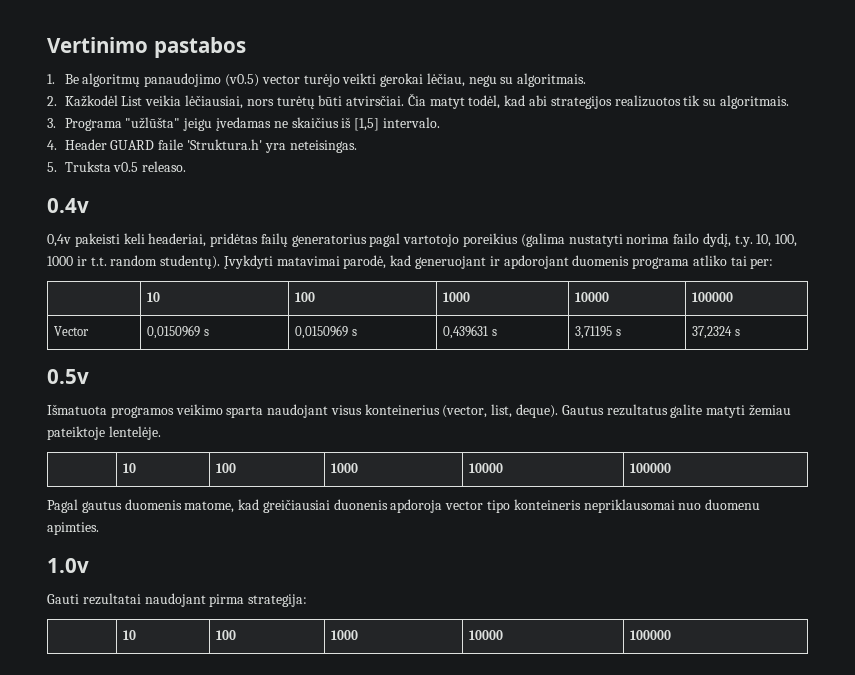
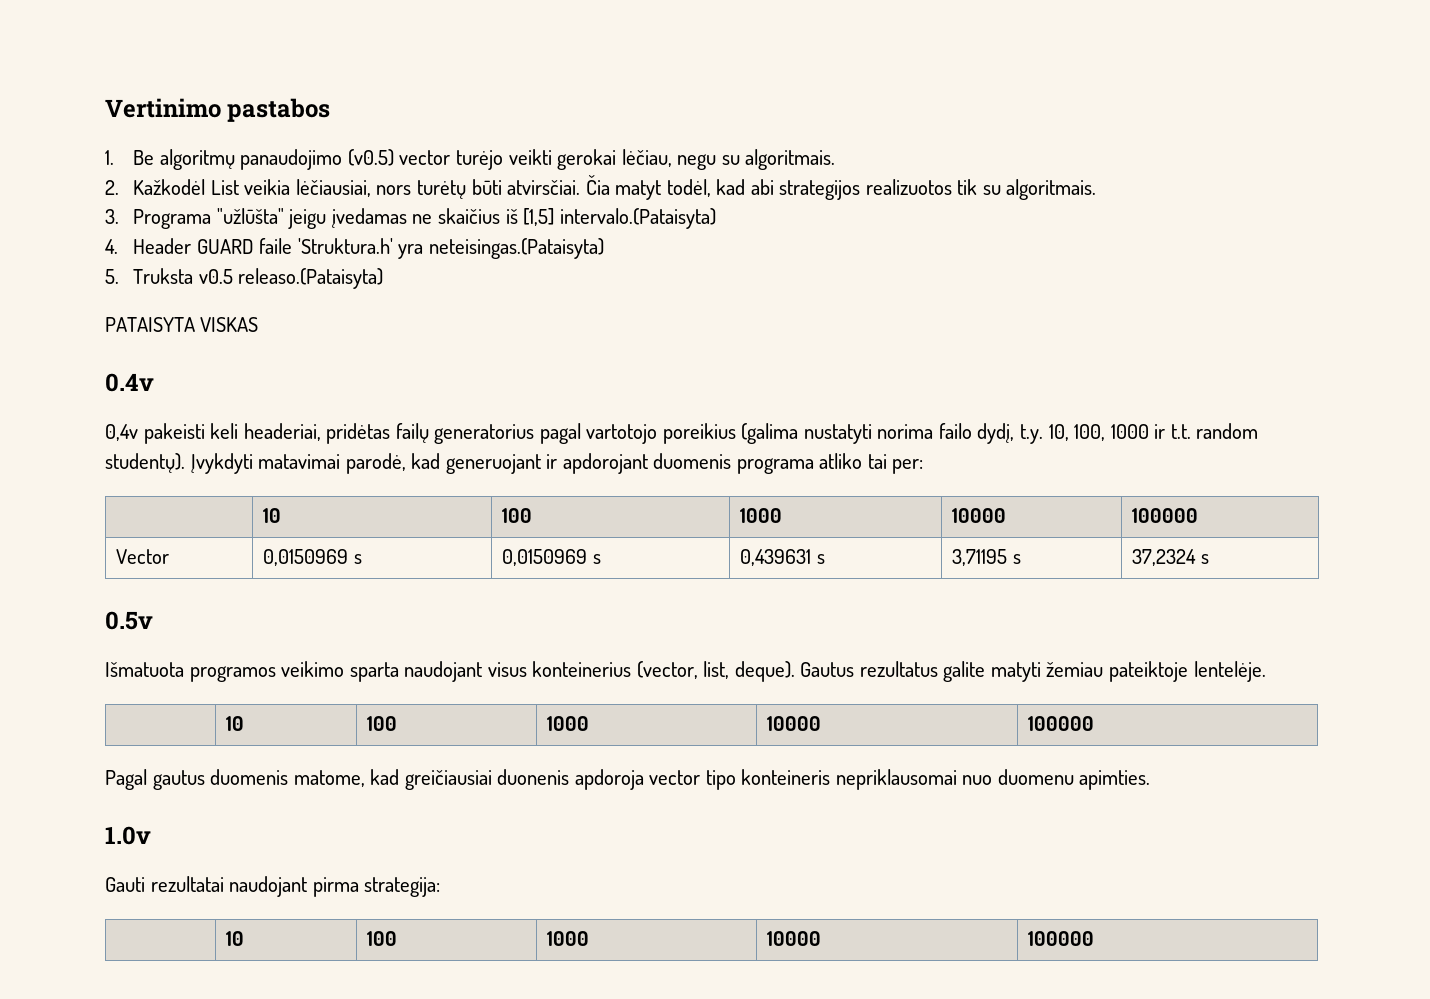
[382,117,440,128] intervalo. -> [559,208,716,229] intervalo.(Pataisyta)
[289,140,357,153] neteisingas. -> [428,238,604,259] neteisingas.(Pataisyta)
[142,161,187,172] releaso. -> [238,268,384,289] [105,317,259,332] releaso.(Pataisyta) // PATAISYTA VISKAS

